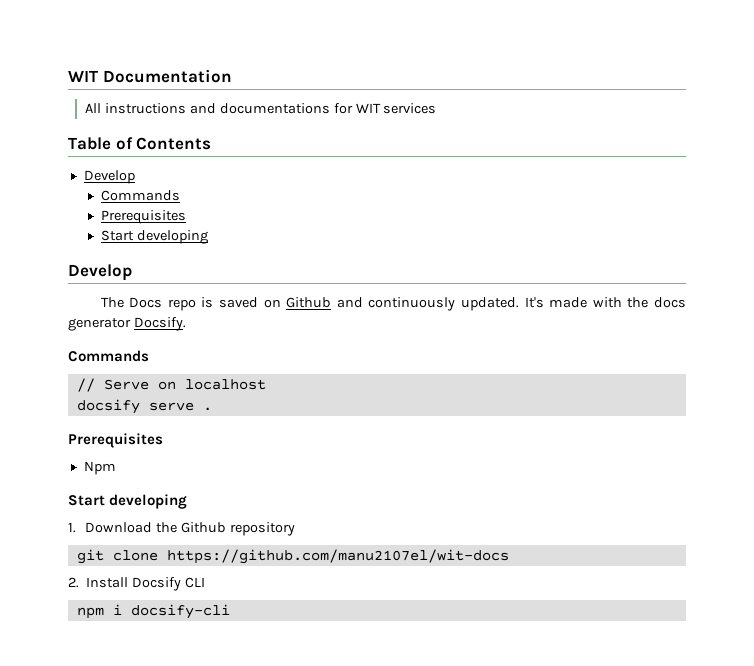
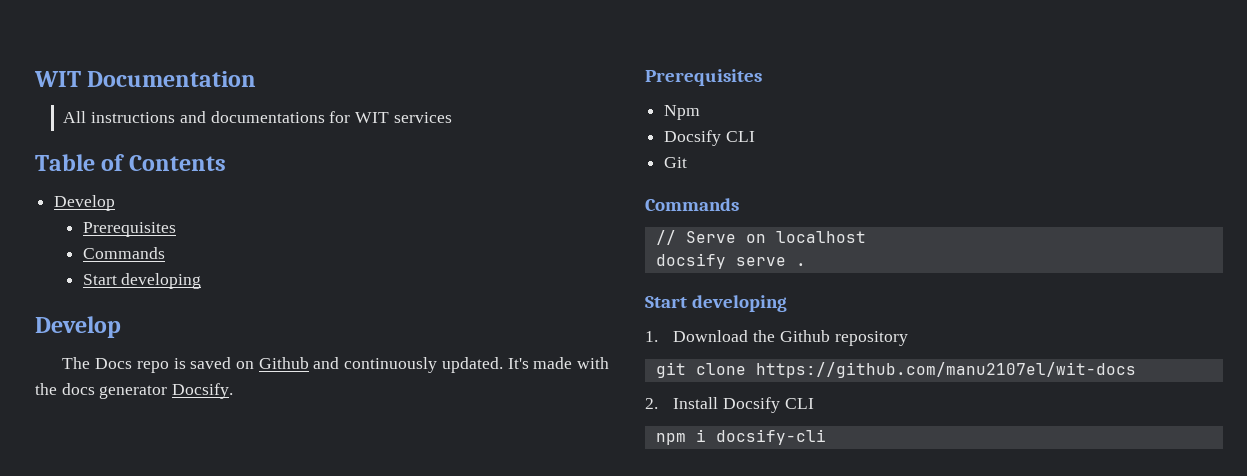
[100,190,180,201] [100,210,186,224] // Commands // Prerequisites -> [82,222,176,237] [82,247,165,259] // Prerequisites // Commands
(186, 324) none -> [645,69,762,86] [664,105,701,120] [664,130,755,146] [664,157,688,168] // Prerequisites // Npm // Docsify CLI // Git
[68,433,163,448] [83,461,116,475] // Prerequisites // Npm -> (806, 264) none

